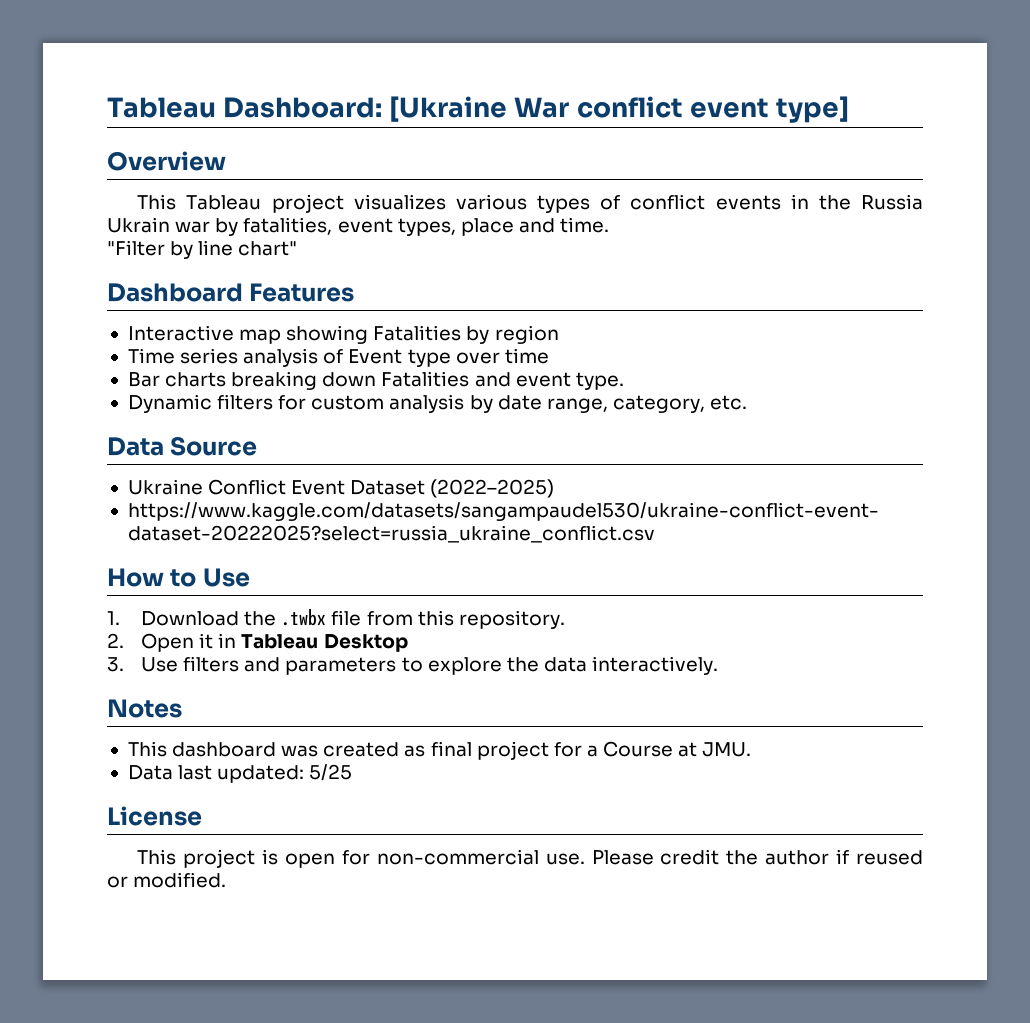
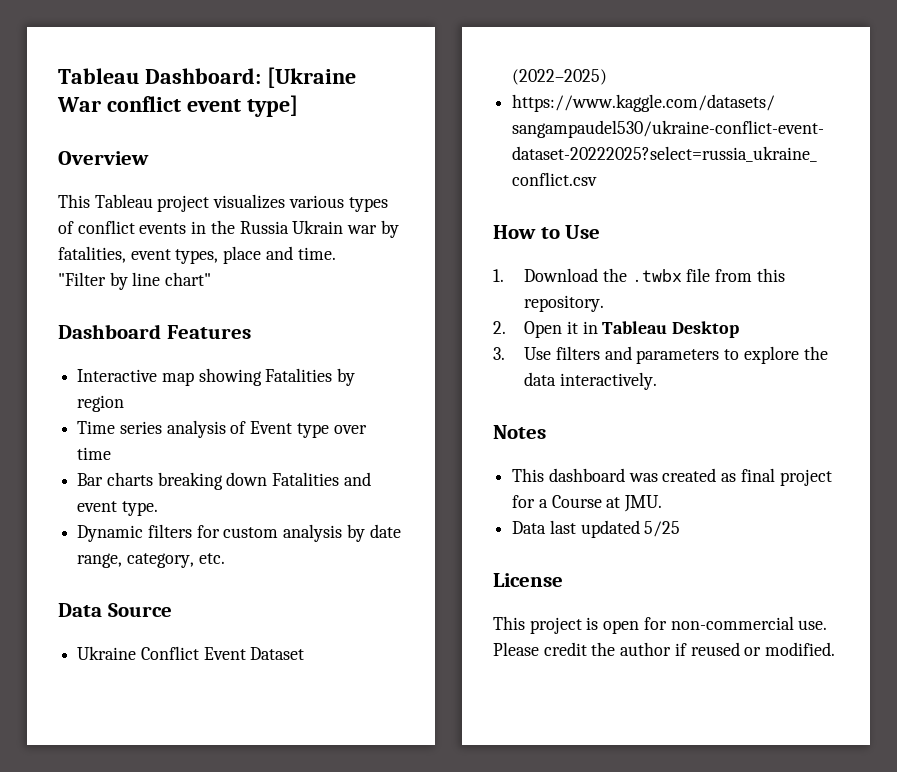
[217,765,305,783] updated: -> [580,520,640,538] updated

